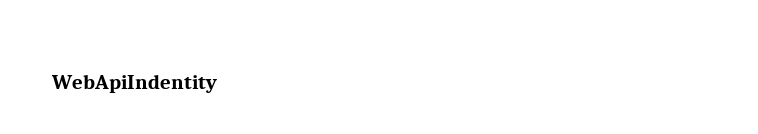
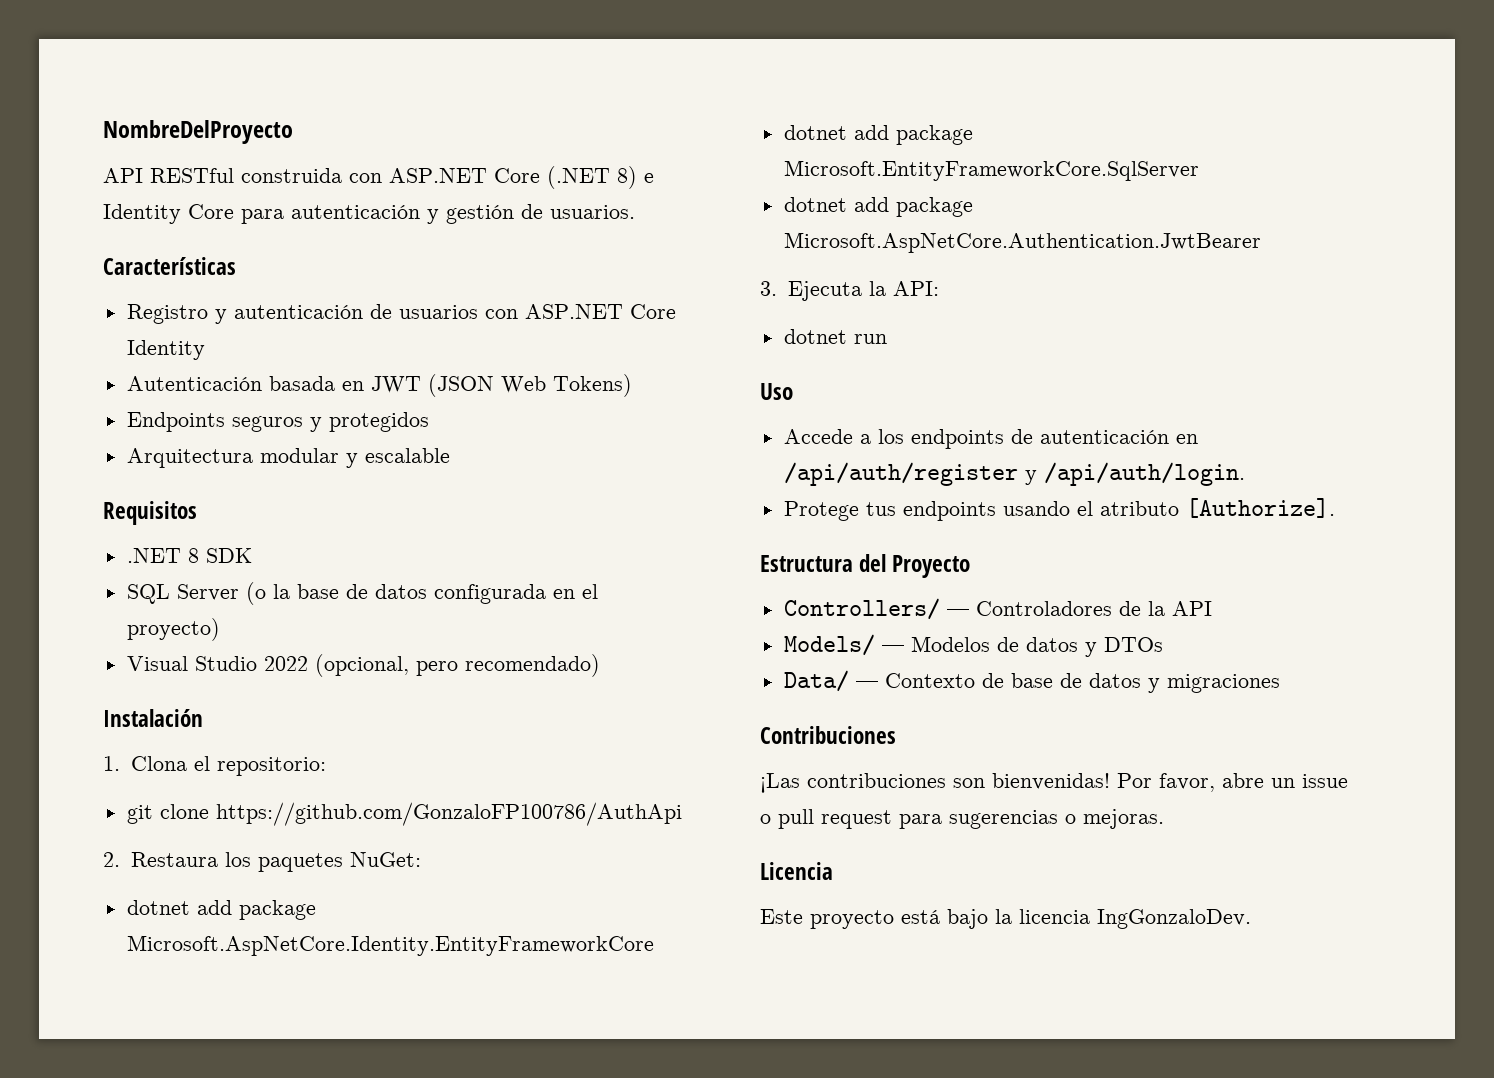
[51,74,217,93] WebApiIndentity -> [103,120,293,144] [103,166,654,189] [103,204,635,224] [103,257,236,275] [126,304,676,324] [126,340,205,360] [126,374,632,397] [126,412,429,432] [126,448,450,468] [103,501,197,525] [126,548,252,563] [126,582,598,605] [126,618,220,641] [126,654,600,677] [103,709,203,727] [103,756,326,776] [126,802,682,826] [103,852,421,872] [126,900,316,920] [126,935,654,956] [783,125,973,145] [783,160,1199,181] [783,197,973,217] [783,232,1261,253] [760,281,939,301] [783,329,887,344] [760,383,793,400] [783,429,1198,449] [783,462,1245,486] [783,498,1335,521] [760,554,971,578] [783,598,1212,620] [783,634,1163,657] [783,670,1280,693] [760,726,896,744] [760,773,1348,793] [760,809,1164,829] [760,862,833,880] [760,909,1251,929] NombreDelProyecto // API RESTful construida con ASP.NET Core (.NET 8) e Identity Core para autenticación y gestión de usuarios. // Características // Registro y autenticación de usuarios con ASP.NET Core Identity // Autenticación basada en JWT (JSON Web Tokens) // Endpoints seguros y protegidos // Arquitectura modular y escalable // Requisitos // .NET 8 SDK // SQL Server (o la base de datos configurada en el proyecto) // Visual Studio 2022 (opcional, pero recomendado) // Instalación // 1. Clona el repositorio: // git clone https://github.com/GonzaloFP100786/AuthApi // 2. Restaura los paquetes NuGet: // dotnet add package Microsoft.AspNetCore.Identity.EntityFrameworkCore // dotnet add package Microsoft.EntityFrameworkCore.SqlServer // dotnet add package Microsoft.AspNetCore.Authentication.JwtBearer // 3. Ejecuta la API: // dotnet run // Uso // Accede a los endpoints de autenticación en /api/auth/register y /api/auth/login. // Protege tus endpoints usando el atributo [Authorize]. // Estructura del Proyecto // Controllers/ — Controladores de la API // Models/ — Modelos de datos y DTOs // Data/ — Contexto de base de datos y migraciones // Contribuciones // ¡Las contribuciones son bienvenidas! Por favor, abre un issue o pull request para sugerencias o mejoras. // Licencia // Este proyecto está bajo la licencia IngGonzaloDev.

